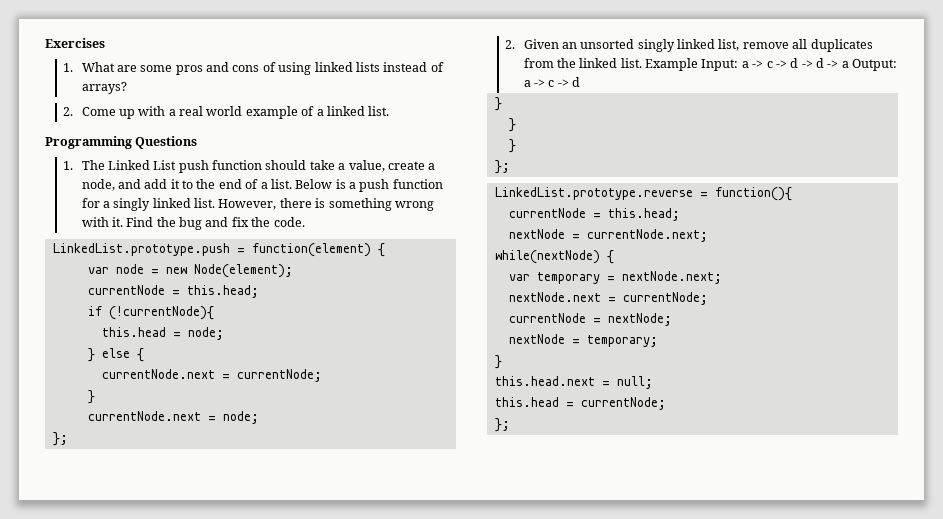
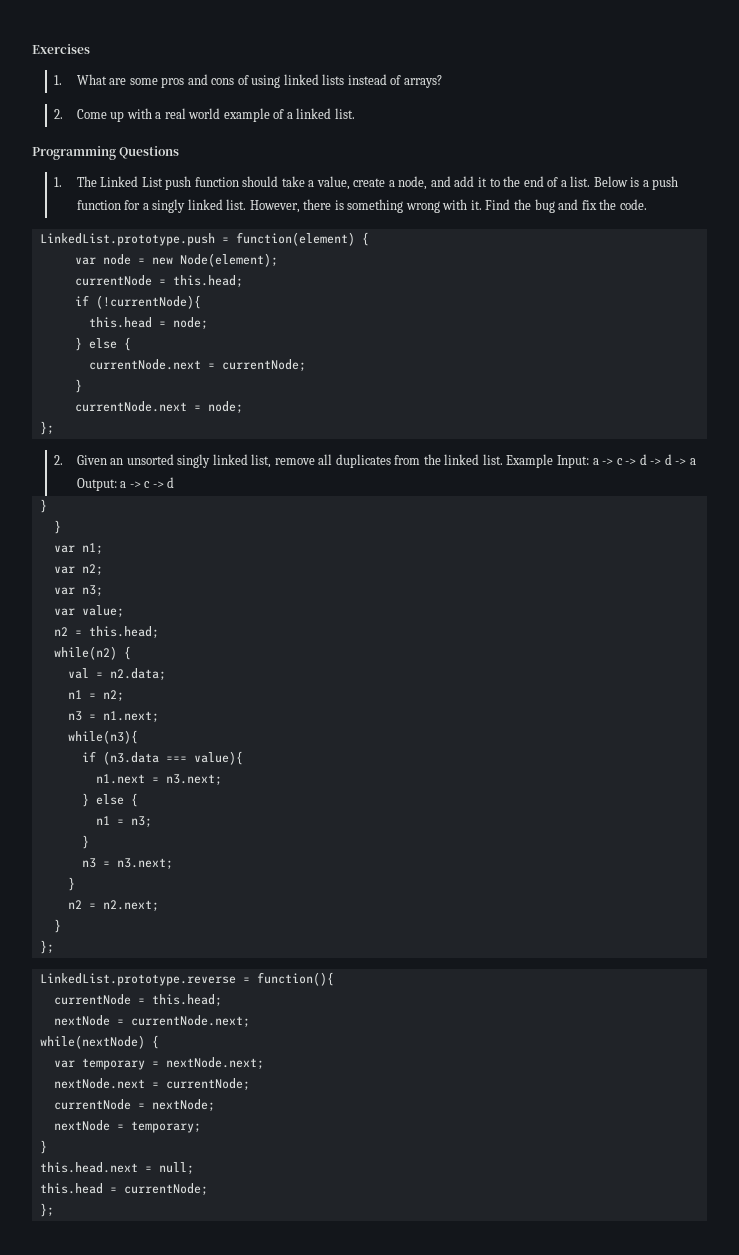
(516, 125) none -> [53,543,103,555] [53,564,103,576] [53,585,103,597] [53,605,124,618] [53,626,159,639] [53,646,131,660] [67,668,166,681] [67,690,124,702] [67,711,159,723] [67,730,138,744] [81,751,243,765] [95,774,222,786] [81,793,138,807] [95,816,152,828] [81,835,89,849] [81,858,173,870] [67,877,75,891] [67,900,159,912] // var n1; // var n2; // var n3; // var value; // n2 = this.head; // while(n2) { // val = n2.data; // n1 = n2; // n3 = n1.next; // while(n3){ // if (n3.data === value){ // n1.next = n3.next; // } else { // n1 = n3; // } // n3 = n3.next; // } // n2 = n2.next;

